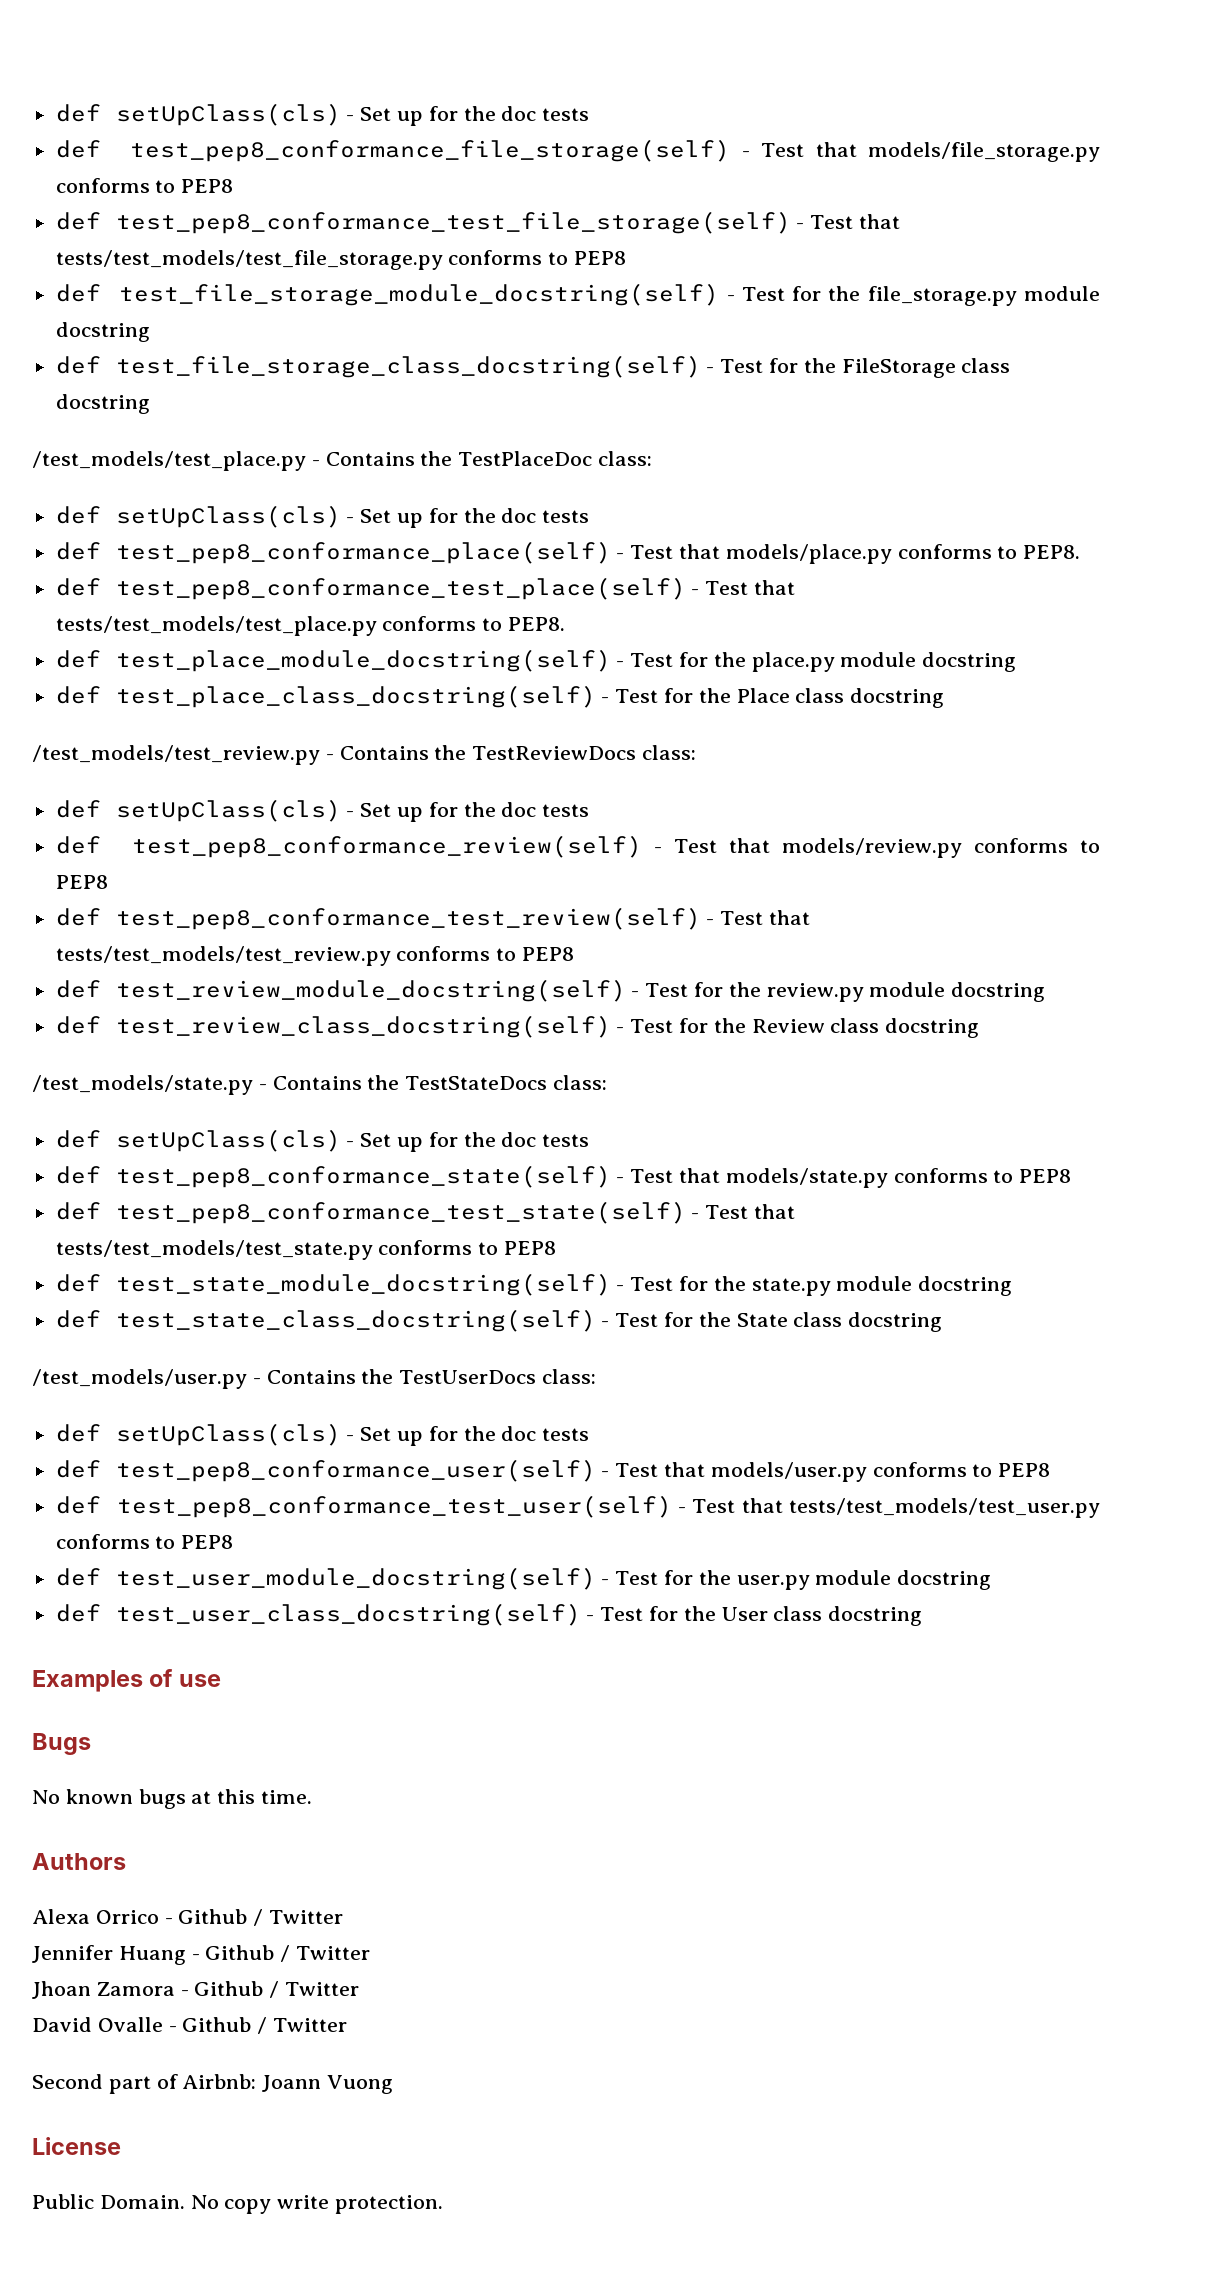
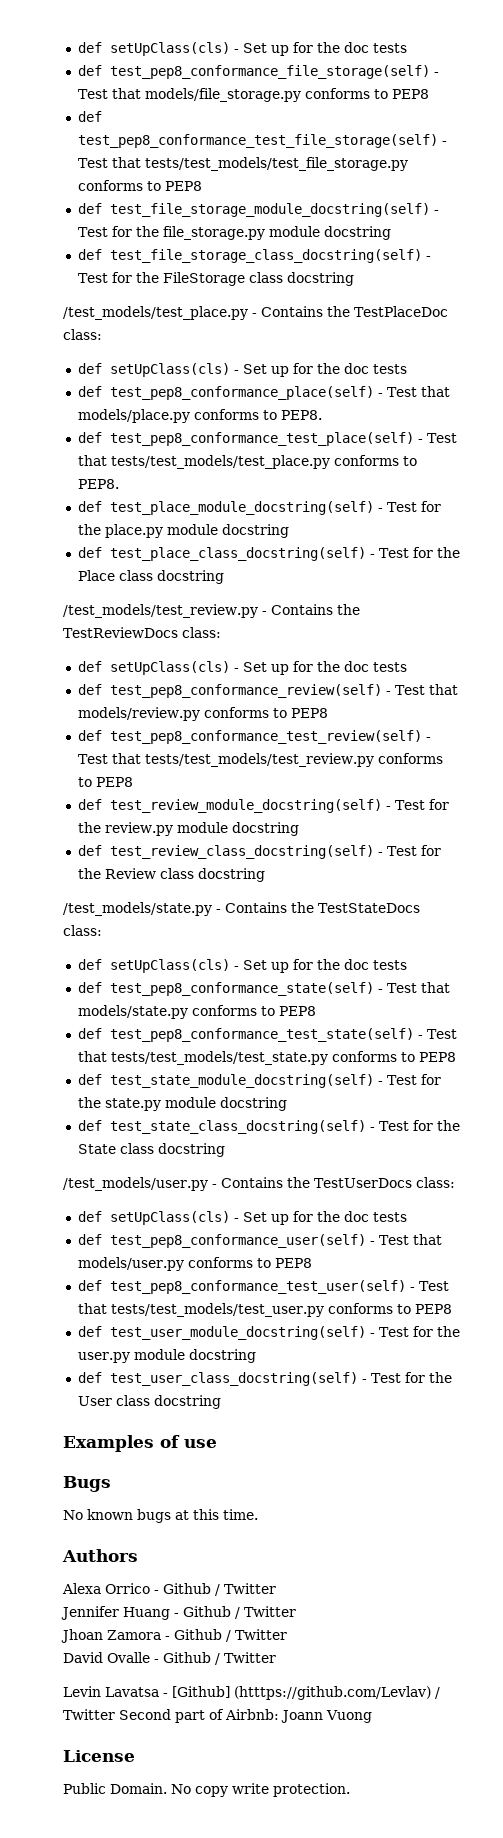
(348, 2025) none -> [63,1686,440,1700] [63,1709,115,1720] Levin Lavatsa - [Github] (htttps://github.com/Levlav) / Twitter

